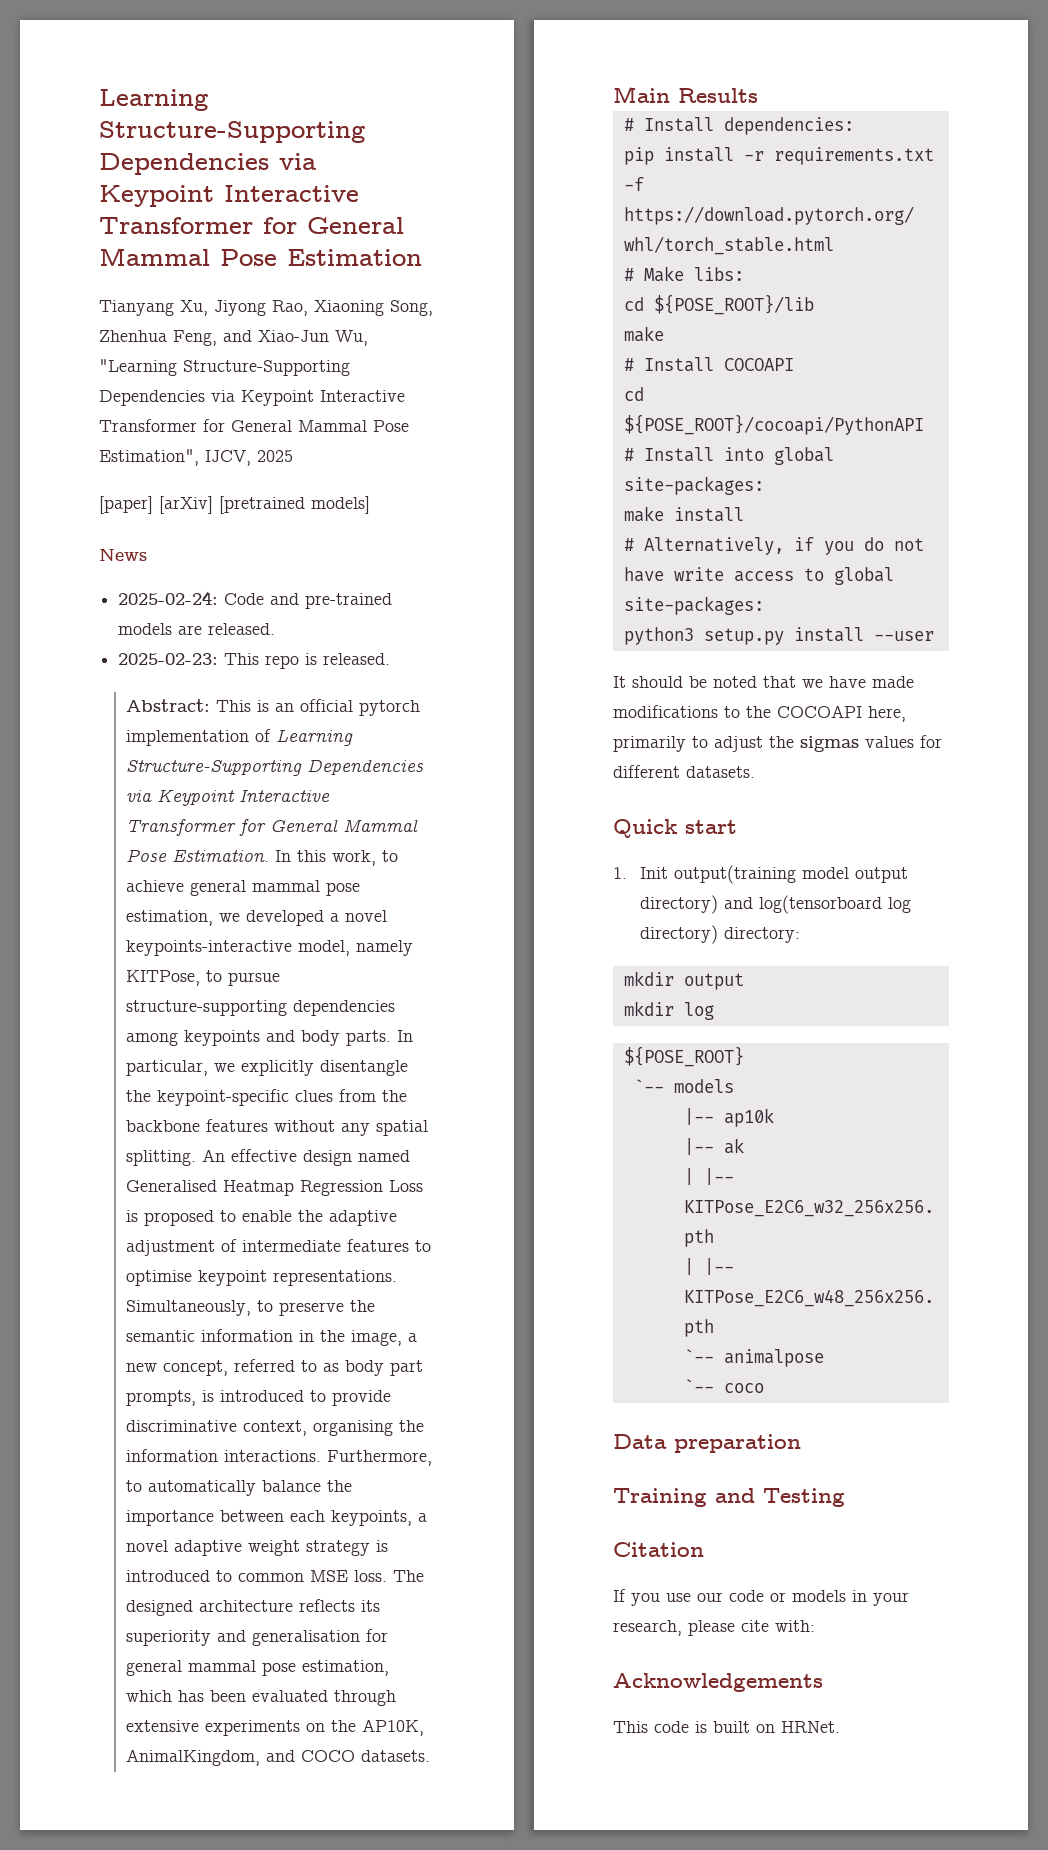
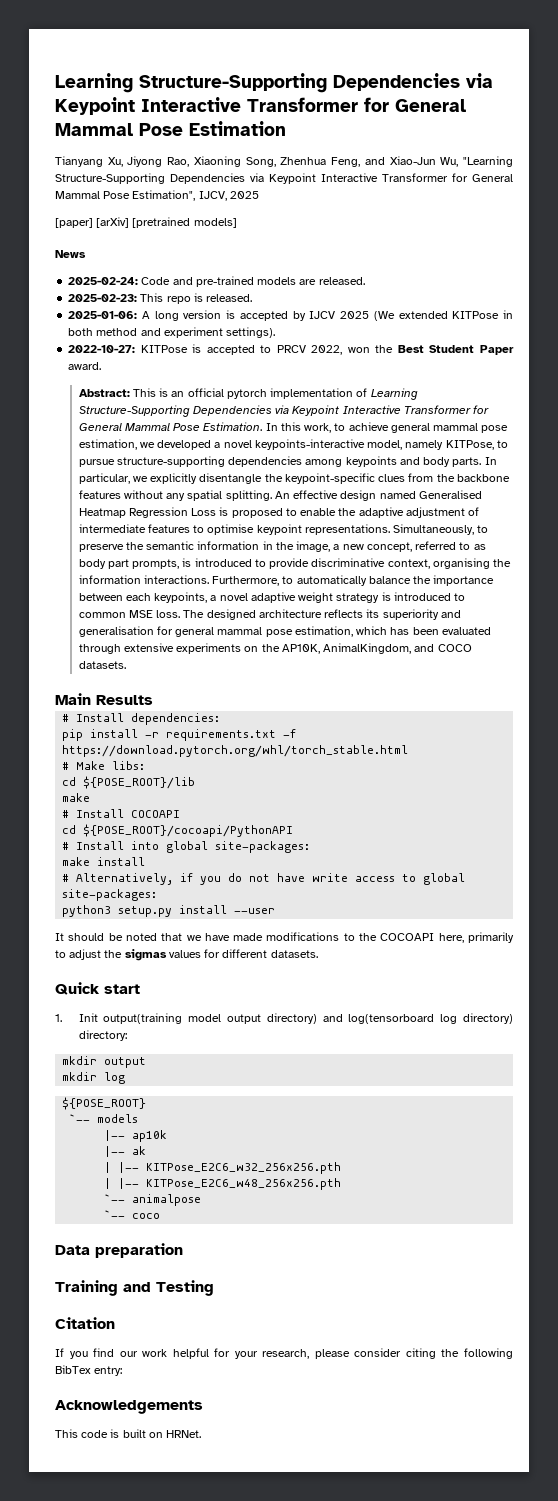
(391, 659) none -> [68,310,514,321] [68,327,276,338] [68,344,514,355] [68,362,102,370] // 2025-01-06: A long version is accepted by IJCV 2025 (We extended KITPose in both method and experiment settings). // 2022-10-27: KITPose is accepted to PRCV 2022, won the Best Student Paper award.
[666,1590,909,1606] [613,1620,815,1636] use our code or models in your research, please cite with: -> [93,1348,513,1359] [55,1365,123,1376] find our work helpful for your research, please consider citing the following BibTex entry:

